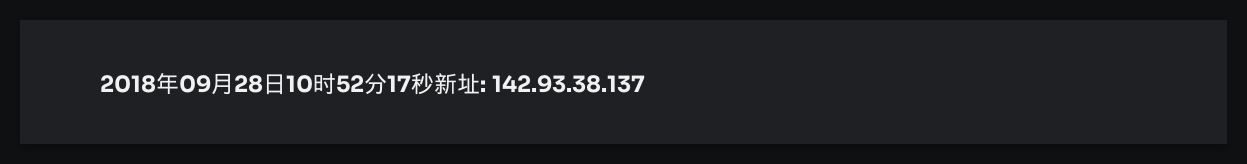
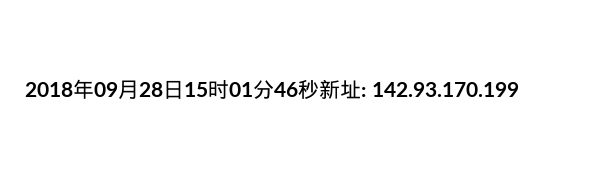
[286,73,411,95] 10时52分17 -> [184,80,298,99] 15时01分46
[492,75,646,93] 142.93.38.137 -> [371,82,519,97] 142.93.170.199

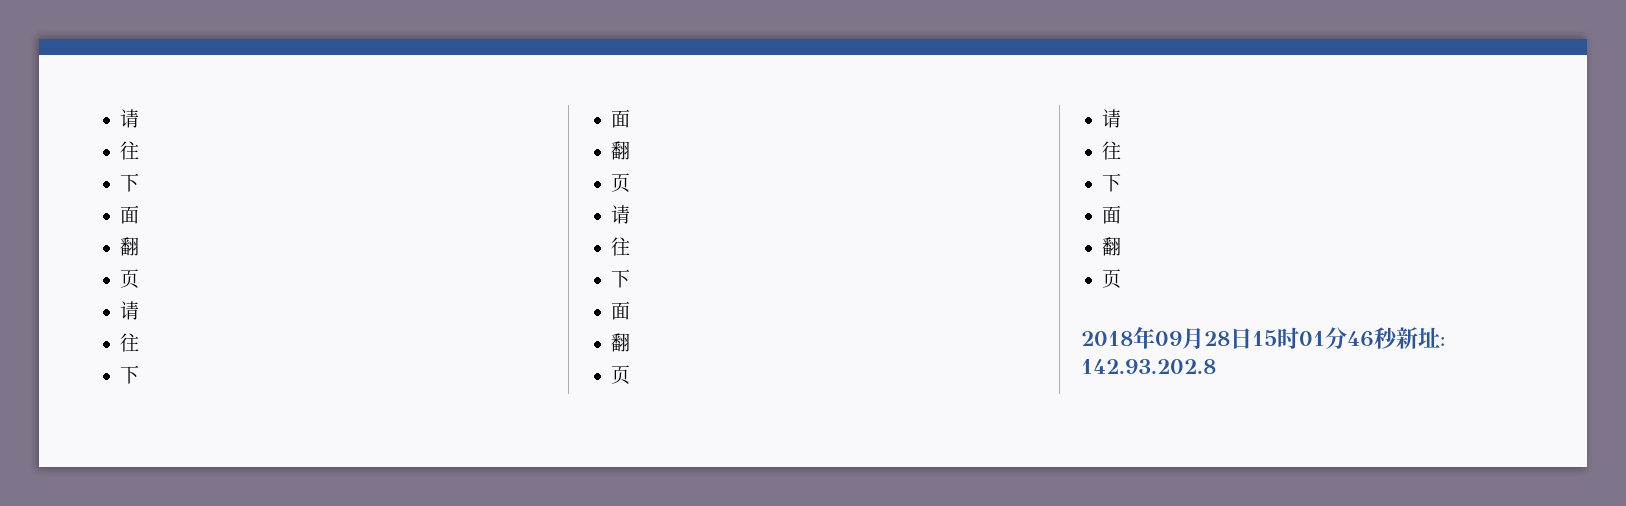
(25, 89) none -> [119,109,139,128] [119,141,139,160] [119,173,139,192] [119,205,139,224] [119,237,139,256] [119,269,139,289] [119,301,139,320] [119,333,139,352] [119,365,139,384] [610,109,630,128] [610,141,630,160] [610,173,630,193] [610,205,630,224] [610,237,630,256] [610,269,630,288] [610,301,630,320] [610,333,630,352] [610,365,630,385] [1101,109,1121,128] [1101,141,1121,160] [1101,173,1121,192] [1101,205,1121,224] [1101,237,1121,256] [1101,269,1121,289] 请 // 往 // 下 // 面 // 翻 // 页 // 请 // 往 // 下 // 面 // 翻 // 页 // 请 // 往 // 下 // 面 // 翻 // 页 // 请 // 往 // 下 // 面 // 翻 // 页 //
[371,82,519,97] 142.93.170.199 -> [1081,359,1216,374] 142.93.202.8

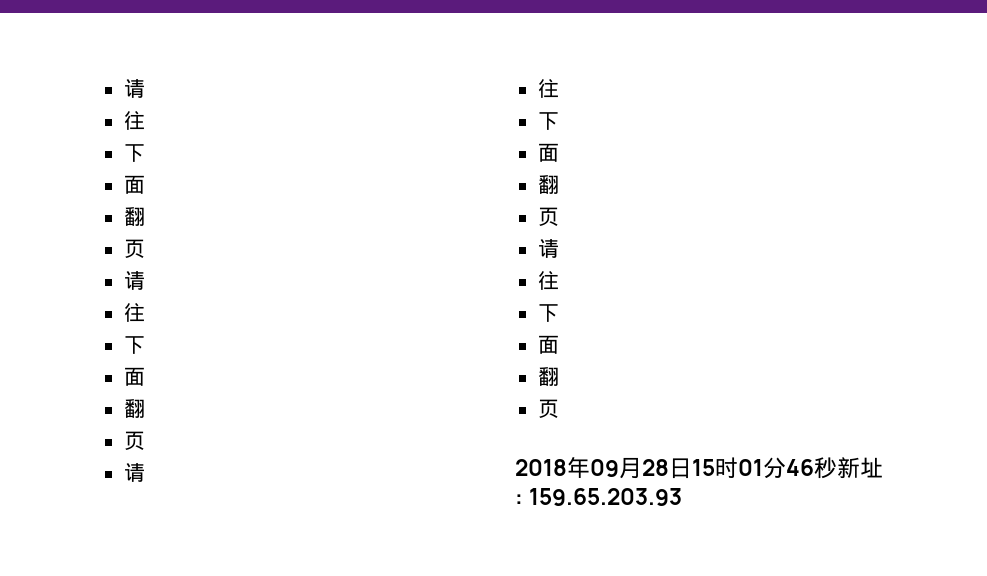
[1081,359,1216,374] 142.93.202.8 -> [529,488,683,506] 159.65.203.93

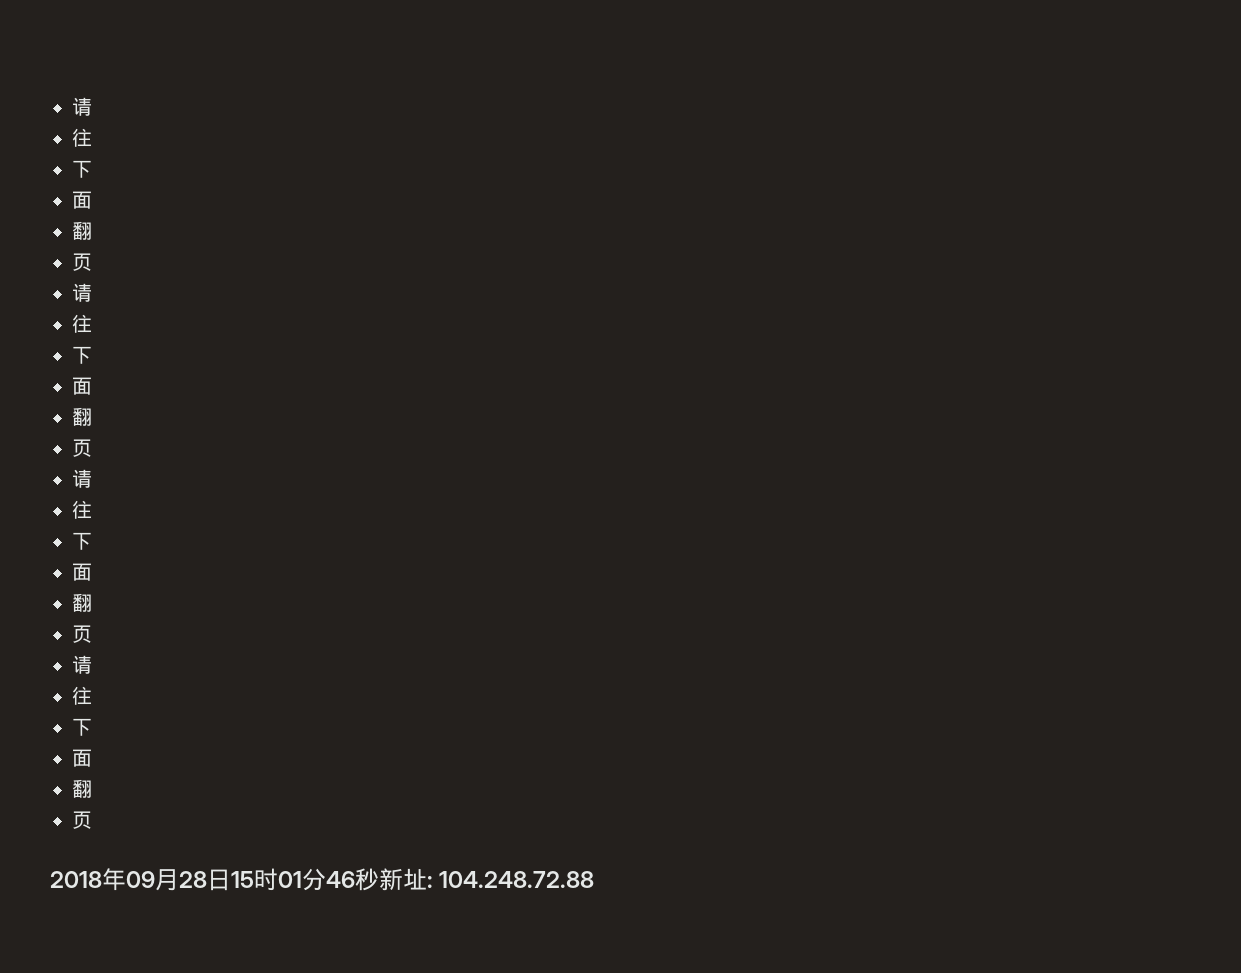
[529,488,683,506] 159.65.203.93 -> [439,871,595,888] 104.248.72.88

